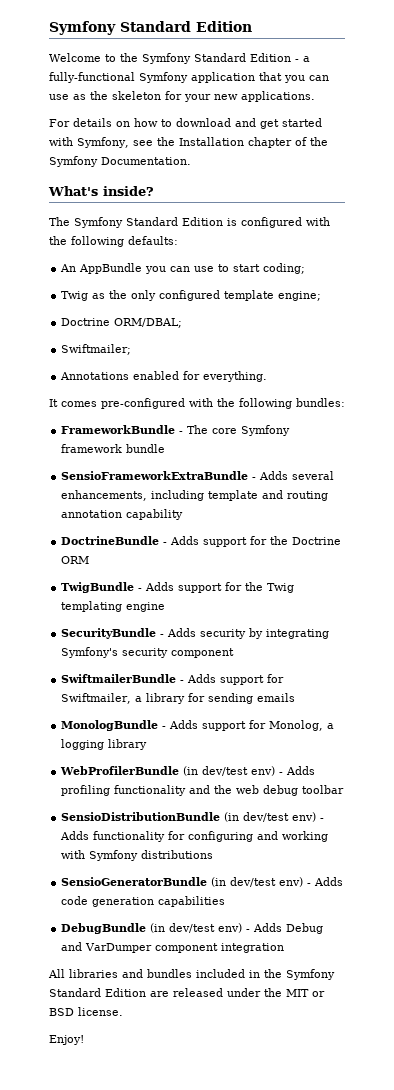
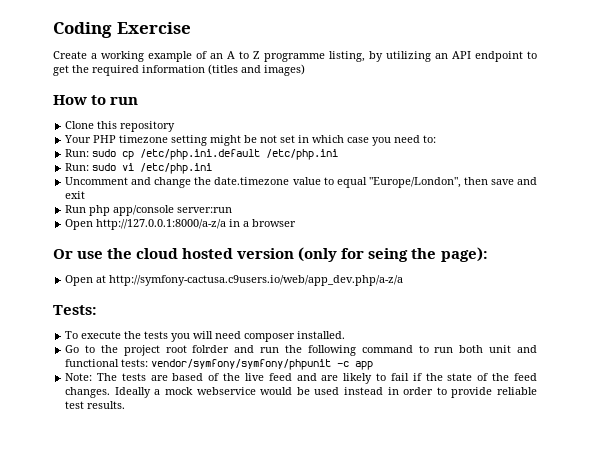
[49,21,252,35] [49,53,310,64] [49,72,329,83] [49,91,315,102] [49,118,322,129] [49,137,328,148] [49,156,191,167] [48,186,154,196] [49,217,330,228] [49,236,178,247] [60,263,306,274] [61,290,322,301] [61,318,183,328] [61,344,132,355] [60,371,268,382] [49,398,345,409] [61,425,291,436] [61,444,166,453] [61,471,335,480] [61,490,329,501] [61,509,184,520] [61,536,342,547] [61,556,90,564] [61,582,295,593] [61,601,166,612] [61,628,330,639] [61,647,235,658] [61,674,285,685] [61,693,296,704] [61,720,335,731] [61,739,148,750] [60,766,316,776] [61,785,345,796] [61,812,325,822] [60,831,329,842] [61,850,214,861] [61,877,344,887] [61,896,226,907] [61,923,324,934] [61,942,285,953] [48,969,335,980] [49,988,325,997] [49,1007,123,1016] [49,1035,84,1045] Symfony Standard Edition // Welcome to the Symfony Standard Edition - a fully-functional Symfony application that you can use as the skeleton for your new applications. // For details on how to download and get started with Symfony, see the Installation chapter of the Symfony Documentation. // What's inside? // The Symfony Standard Edition is configured with the following defaults: // An AppBundle you can use to start coding; // Twig as the only configured template engine; // Doctrine ORM/DBAL; // Swiftmailer; // Annotations enabled for everything. // It comes pre-configured with the following bundles: // FrameworkBundle - The core Symfony framework bundle // SensioFrameworkExtraBundle - Adds several enhancements, including template and routing annotation capability // DoctrineBundle - Adds support for the Doctrine ORM // TwigBundle - Adds support for the Twig templating engine // SecurityBundle - Adds security by integrating Symfony's security component // SwiftmailerBundle - Adds support for Swiftmailer, a library for sending emails // MonologBundle - Adds support for Monolog, a logging library // WebProfilerBundle (in dev/test env) - Adds profiling functionality and the web debug toolbar // SensioDistributionBundle (in dev/test env) - Adds functionality for configuring and working with Symfony distributions // SensioGeneratorBundle (in dev/test env) - Adds code generation capabilities // DebugBundle (in dev/test env) - Adds Debug and VarDumper component integration // All libraries and bundles included in the Symfony Standard Edition are released under the MIT or BSD license. // Enjoy! -> [53,22,191,38] [53,51,537,62] [53,64,305,76] [53,95,139,105] [65,121,176,132] [64,135,437,146] [65,149,339,160] [65,163,213,174] [65,177,537,188] [65,191,86,199] [65,205,233,216] [65,219,297,230] [53,247,488,262] [65,275,404,286] [53,305,97,315] [65,331,346,342] [65,345,537,356] [65,359,374,370] [65,373,537,384] [65,387,538,398] [65,401,126,409] Coding Exercise // Create a working example of an A to Z programme listing, by utilizing an API endpoint to get the required information (titles and images) // How to run // Clone this repository // Your PHP timezone setting might be not set in which case you need to: // Run: sudo cp /etc/php.ini.default /etc/php.ini // Run: sudo vi /etc/php.ini // Uncomment and change the date.timezone value to equal "Europe/London", then save and exit // Run php app/console server:run // Open http://127.0.0.1:8000/a-z/a in a browser // Or use the cloud hosted version (only for seing the page): // Open at http://symfony-cactusa.c9users.io/web/app_dev.php/a-z/a // Tests: // To execute the tests you will need composer installed. // Go to the project root folrder and run the following command to run both unit and functional tests: vendor/symfony/symfony/phpunit -c app // Note: The tests are based of the live feed and are likely to fail if the state of the feed changes. Ideally a mock webservice would be used instead in order to provide reliable test results.

